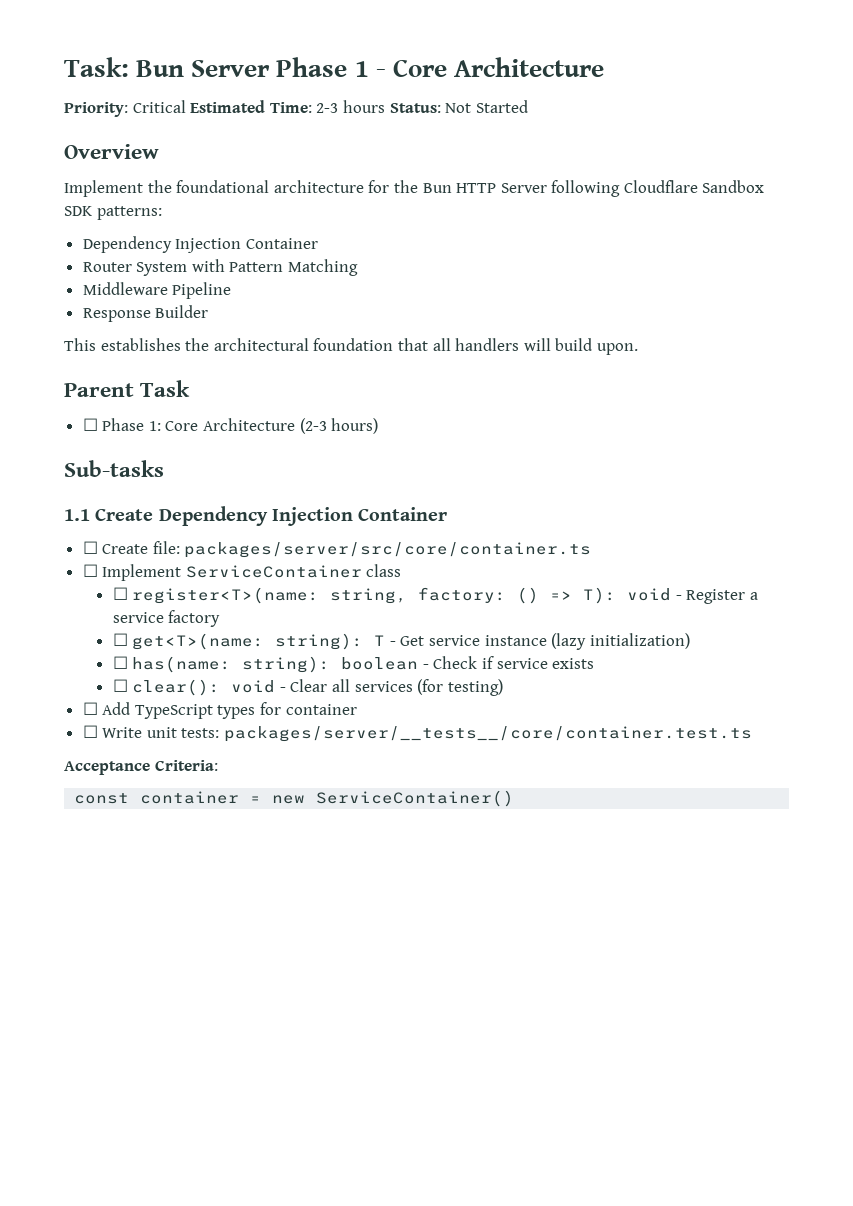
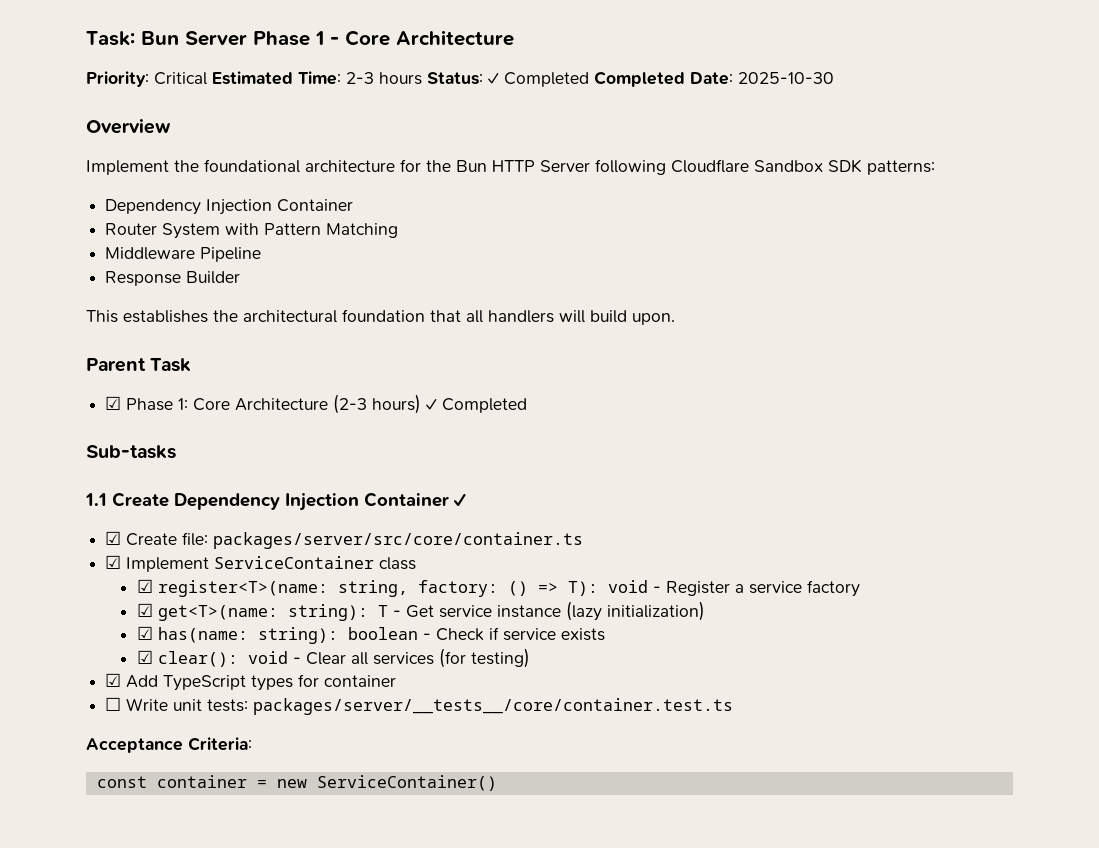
[445,100,528,113] Not Started -> [488,71,834,87] ✓ Completed Completed Date: 2025-10-30
[82,418,98,431] ☐ -> [105,396,122,410] ☑
(379, 426) none -> [426,398,528,413] ✓ Completed
[82,541,98,554] // ☐ -> [454,493,466,507] [105,531,122,545] ✓ // ☑
[82,564,98,577] ☐ -> [105,555,122,569] ☑
[112,587,128,600] ☐ -> [136,579,153,593] ☑
[112,633,128,646] ☐ -> [136,603,153,617] ☑
[112,656,128,669] ☐ -> [136,626,153,640] ☑
[112,679,128,692] ☐ -> [136,650,153,664] ☑
[82,702,98,715] ☐ -> [105,673,122,687] ☑

